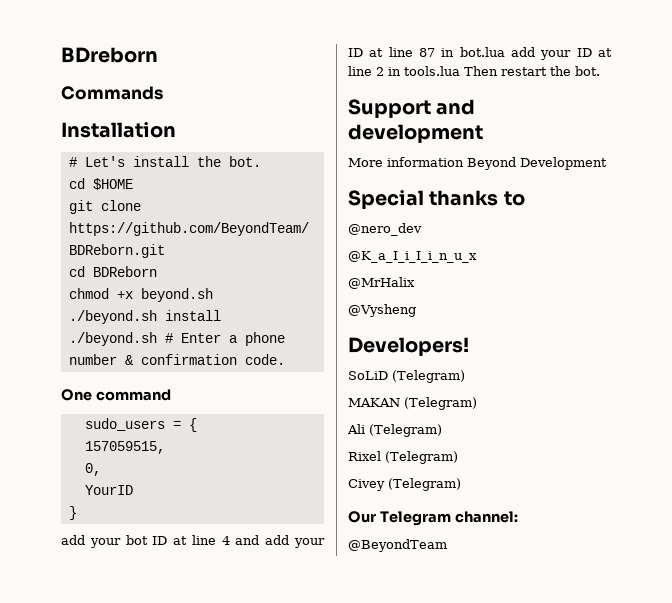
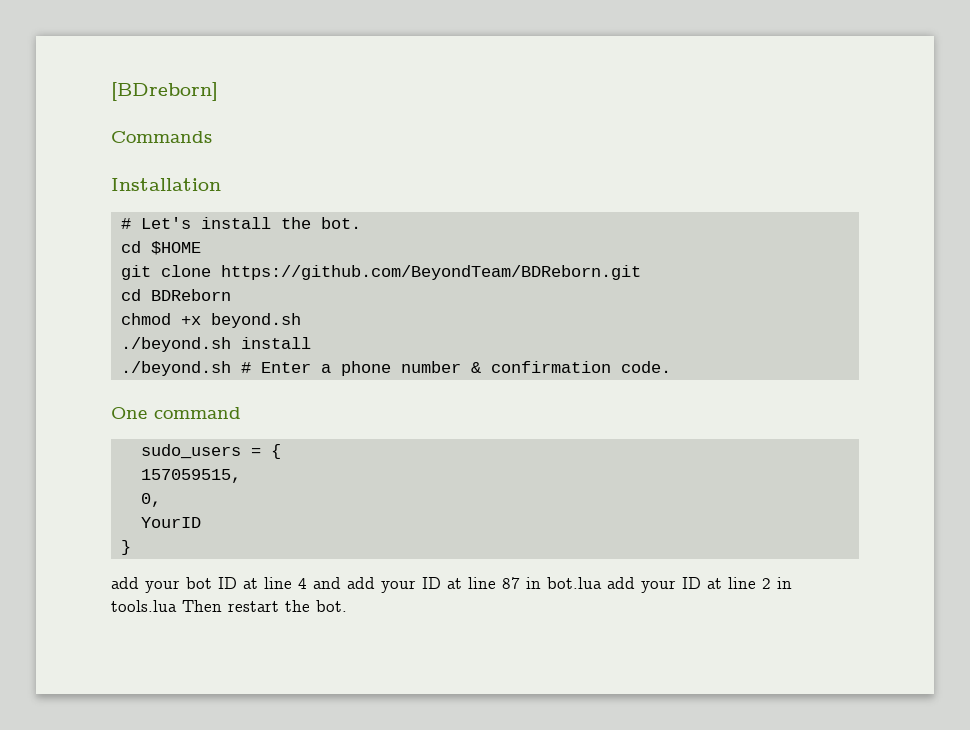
[61,47,158,63] BDreborn -> [111,82,218,101] [BDreborn]
[348,99,476,118] [348,124,483,143] [348,157,607,170] [348,190,525,209] [348,223,422,236] [348,251,477,263] [348,277,415,289] [348,304,416,317] [348,337,469,356] [348,370,465,383] [348,397,477,410] [347,424,442,437] [348,451,458,464] [348,478,461,491] [348,511,518,526] [348,539,447,552] // Support and development // More information Beyond Development // Special thanks to // @nero_dev // @K_a_I_i_I_i_n_u_x // @MrHalix // @Vysheng // Developers! // SoLiD (Telegram) // MAKAN (Telegram) // Ali (Telegram) // Rixel (Telegram) // Civey (Telegram) // Our Telegram channel: // @BeyondTeam -> (347, 606) none

